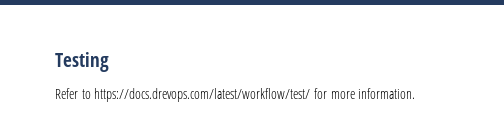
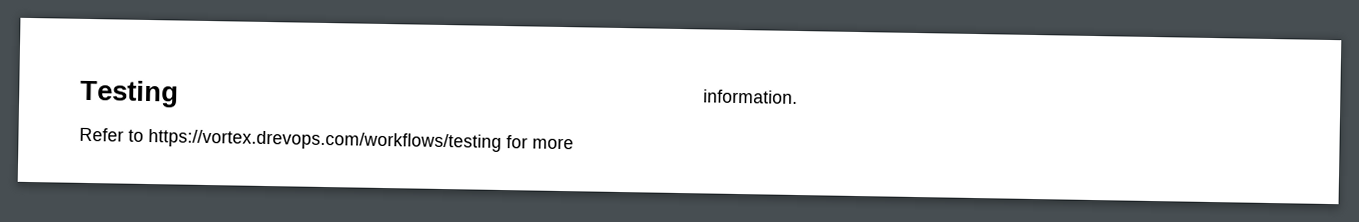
[94,88,311,102] https://docs.drevops.com/latest/workflow/test/ -> [148,129,502,152] https://vortex.drevops.com/workflows/testing

